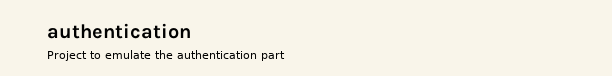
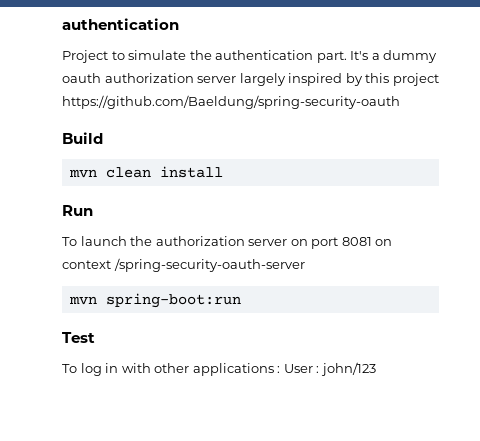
[105,50,151,59] emulate -> [128,50,187,60] simulate
[261,51,285,61] part -> [316,50,438,63] [62,73,439,86] [62,95,400,109] [62,132,103,144] [68,166,223,178] [62,205,93,216] [62,236,393,249] [62,258,305,272] [68,293,241,308] [62,332,95,343] [62,362,376,376] part. It's a dummy oauth authorization server largely inspired by this project https://github.com/Baeldung/spring-security-oauth // Build // mvn clean install // Run // To launch the authorization server on port 8081 on context /spring-security-oauth-server // mvn spring-boot:run // Test // To log in with other applications : User : john/123

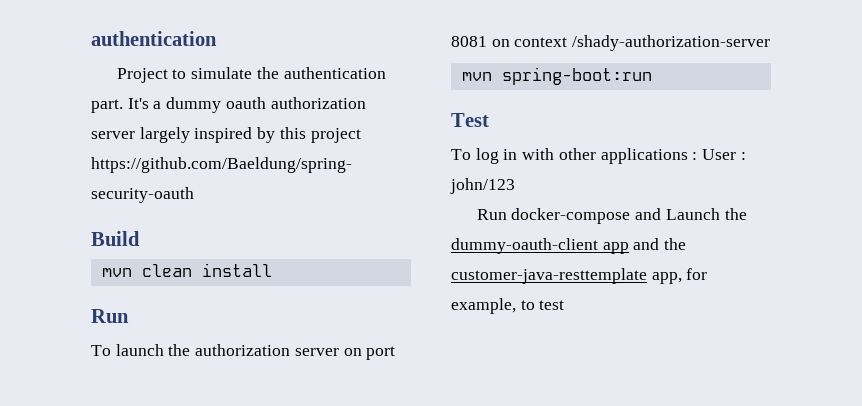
[113,258,305,272] /spring-security-oauth-server -> [572,35,771,51] /shady-authorization-server
(376, 369) none -> [476,208,747,224] [451,238,687,254] [451,268,708,284] [451,298,565,314] // Run docker-compose and Launch the dummy-oauth-client app and the customer-java-resttemplate app, for example, to test

